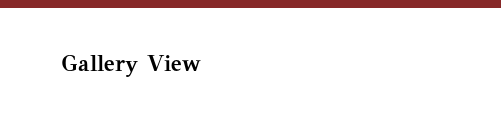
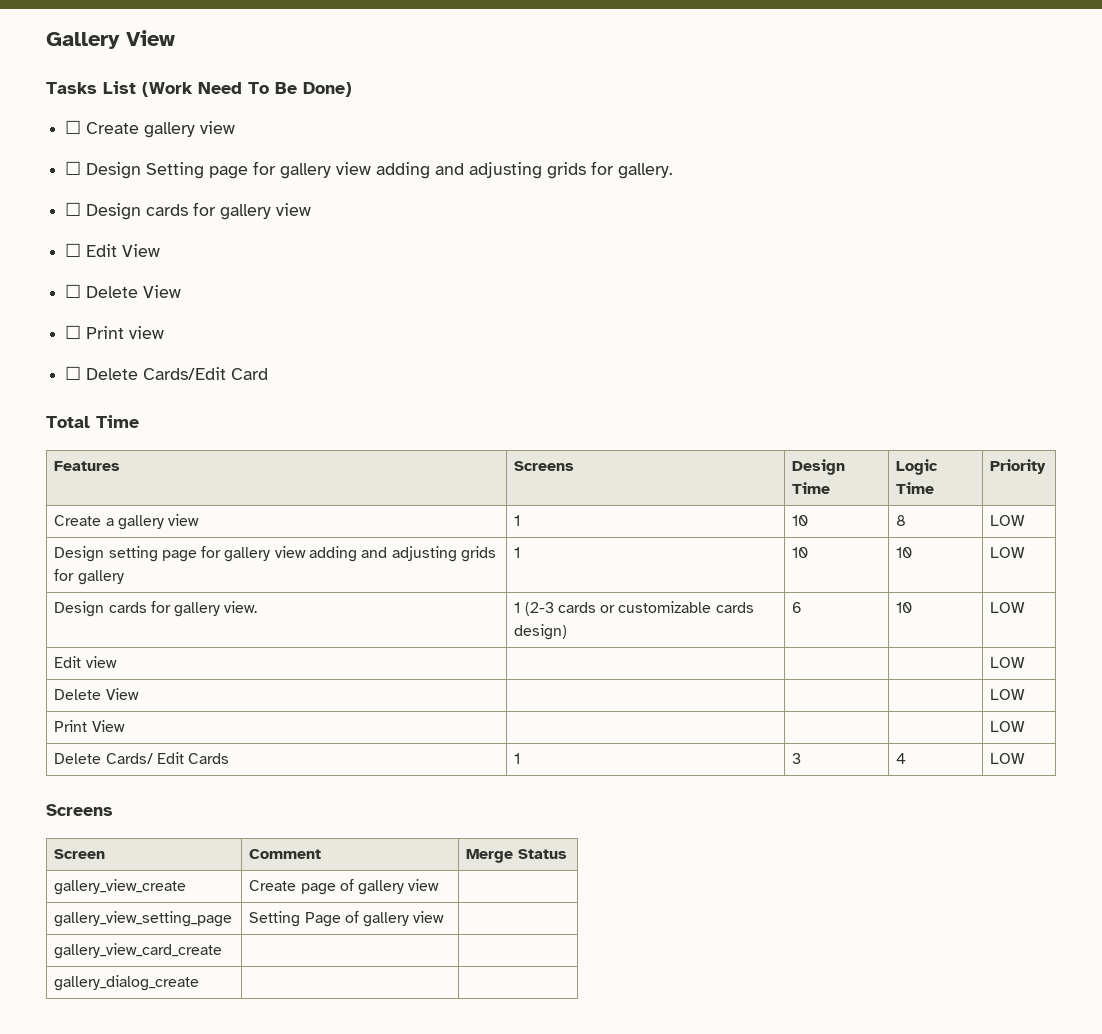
(201, 63) none -> [46,81,352,97] [65,120,236,138] [65,161,674,179] [65,202,312,220] [65,243,161,257] [65,284,182,298] [65,325,165,339] [65,366,269,380] [46,415,139,428] [54,461,121,471] [514,461,575,471] [792,459,846,475] [792,482,831,494] [896,459,939,475] [896,482,935,494] [990,459,1047,474] [54,514,200,530] [514,515,521,526] [792,515,809,526] [896,515,907,526] [990,515,1026,526] [54,546,497,562] [54,569,124,585] [514,547,521,558] [792,547,809,558] [896,547,913,558] [990,547,1026,558] [54,601,258,617] [514,601,754,616] [514,624,568,640] [792,602,803,613] [896,602,913,613] [990,602,1026,613] [54,656,117,668] [990,657,1026,668] [54,688,139,700] [990,689,1026,700] [54,720,125,732] [990,721,1026,732] [54,752,230,764] [514,753,521,764] [792,753,802,764] [896,753,907,764] [990,753,1026,764] [46,804,113,816] [54,849,106,859] [249,849,322,859] [466,849,568,863] [54,879,187,895] [249,879,440,895] [54,911,233,927] [249,911,445,927] [54,943,223,959] [54,975,200,991] // Tasks List (Work Need To Be Done) // ☐ Create gallery view // ☐ Design Setting page for gallery view adding and adjusting grids for gallery. // ☐ Design cards for gallery view // ☐ Edit View // ☐ Delete View // ☐ Print view // ☐ Delete Cards/Edit Card // Total Time // Features | Screens | Design Time | Logic Time | Priority // Create a gallery view | 1 | 10 | 8 | LOW // Design setting page for gallery view adding and adjusting grids for gallery | 1 | 10 | 10 | LOW // Design cards for gallery view. | 1 (2-3 cards or customizable cards design) | 6 | 10 | LOW // Edit view | | | | LOW // Delete View | | | | LOW // Print View | | | | LOW // Delete Cards/ Edit Cards | 1 | 3 | 4 | LOW // Screens // Screen | Comment | Merge Status // gallery_view_create | Create page of gallery view | // gallery_view_setting_page | Setting Page of gallery view | // gallery_view_card_create | | // gallery_dialog_create | |

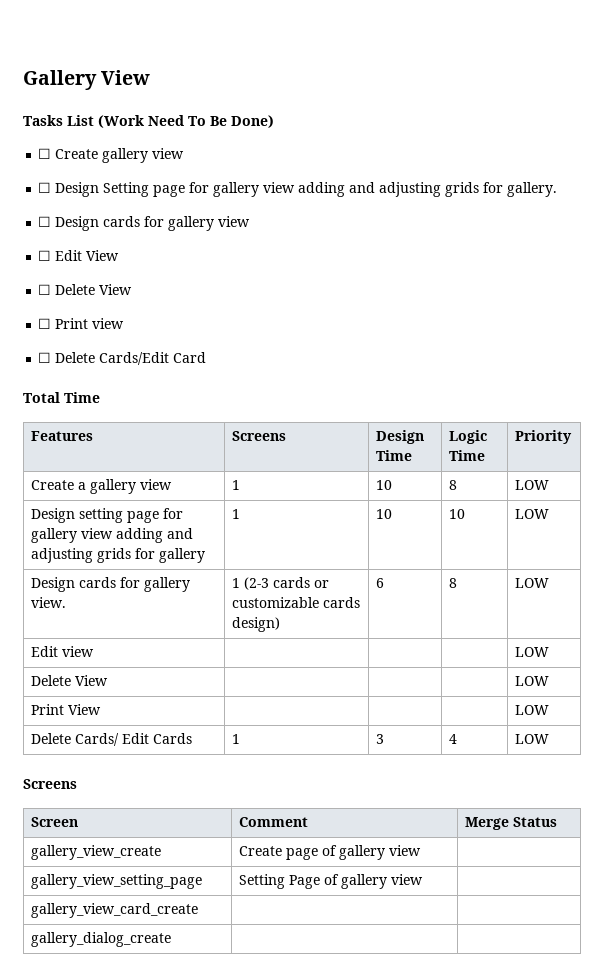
[896,602,913,613] 10 -> [448,578,457,588] 8

